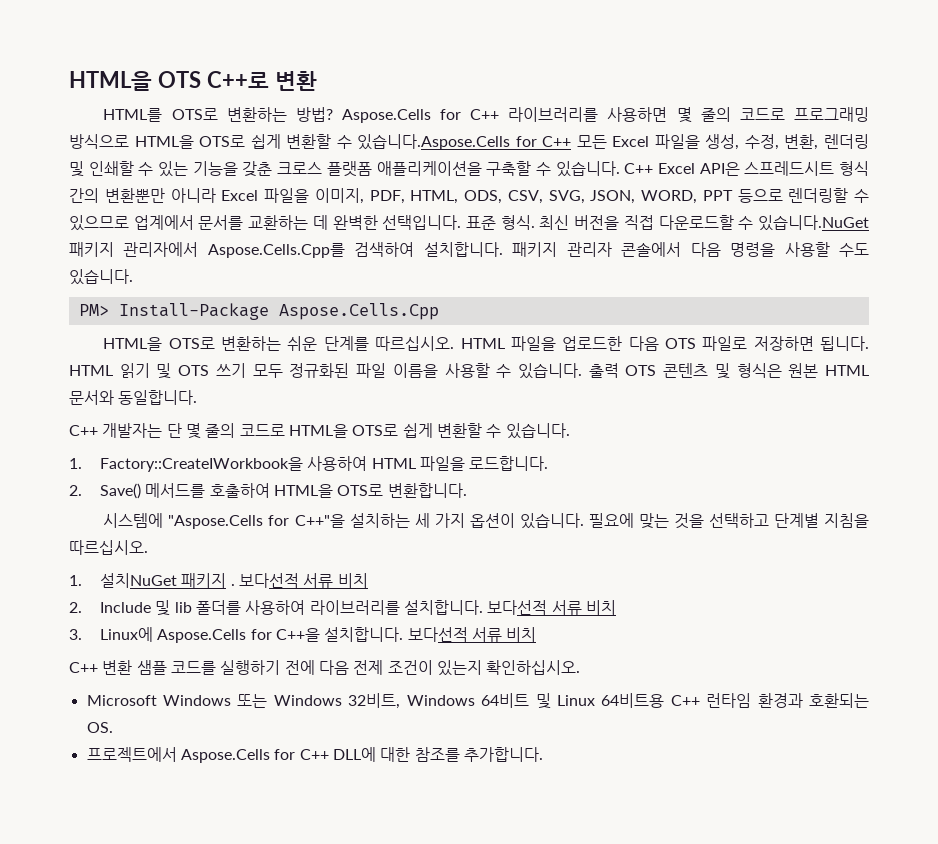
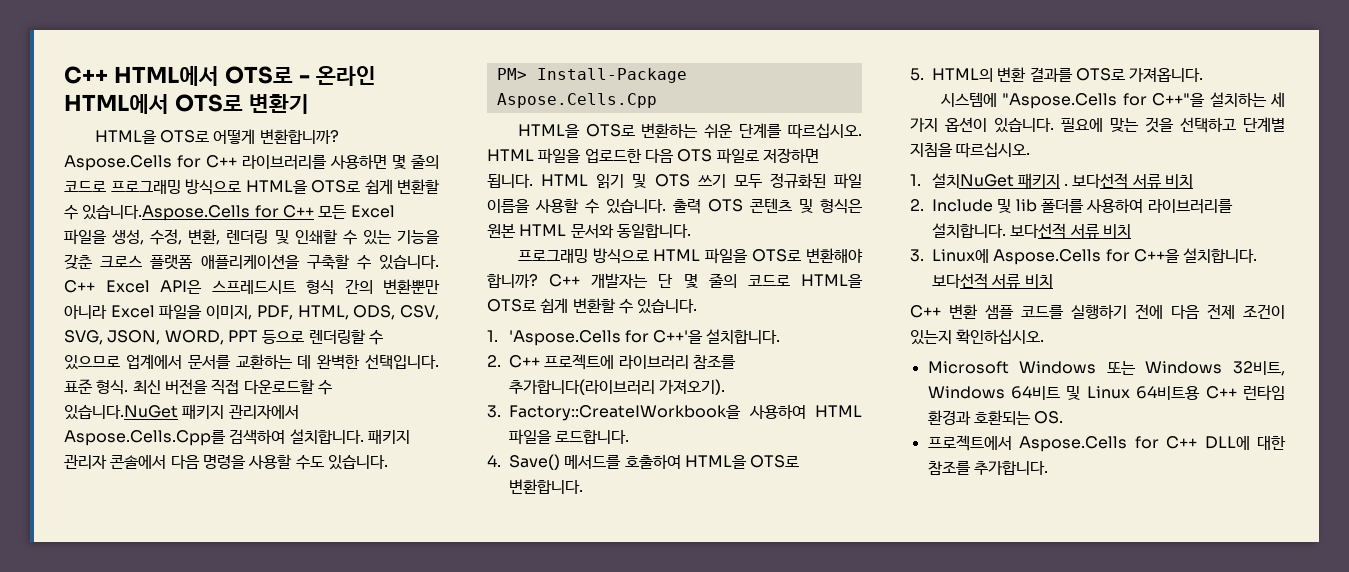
[69,71,317,91] [103,107,333,122] HTML을 OTS C++로 변환 // HTML를 OTS로 변환하는 방법? -> [64,66,376,86] [64,94,309,114] [94,129,339,144] C++ HTML에서 OTS로 - 온라인 HTML에서 OTS로 변환기 // HTML을 OTS로 어떻게 변환합니까?
(198, 397) none -> [517,248,863,264] [487,274,538,288] 프로그래밍 방식으로 HTML 파일을 OTS로 변환해야 합니까?
(82, 463) none -> [508,329,781,346] [487,354,736,370] [509,379,726,395] [487,405,501,418] 'Aspose.Cells for C++'을 설치합니다. // 2. C++ 프로젝트에 라이브러리 참조를 추가합니다(라이브러리 가져오기). // 3.
[69,485,82,496] 2. -> [487,455,501,467] 4.
(467, 490) none -> [910,67,1204,82] // 5. HTML의 변환 결과를 OTS로 가져옵니다.

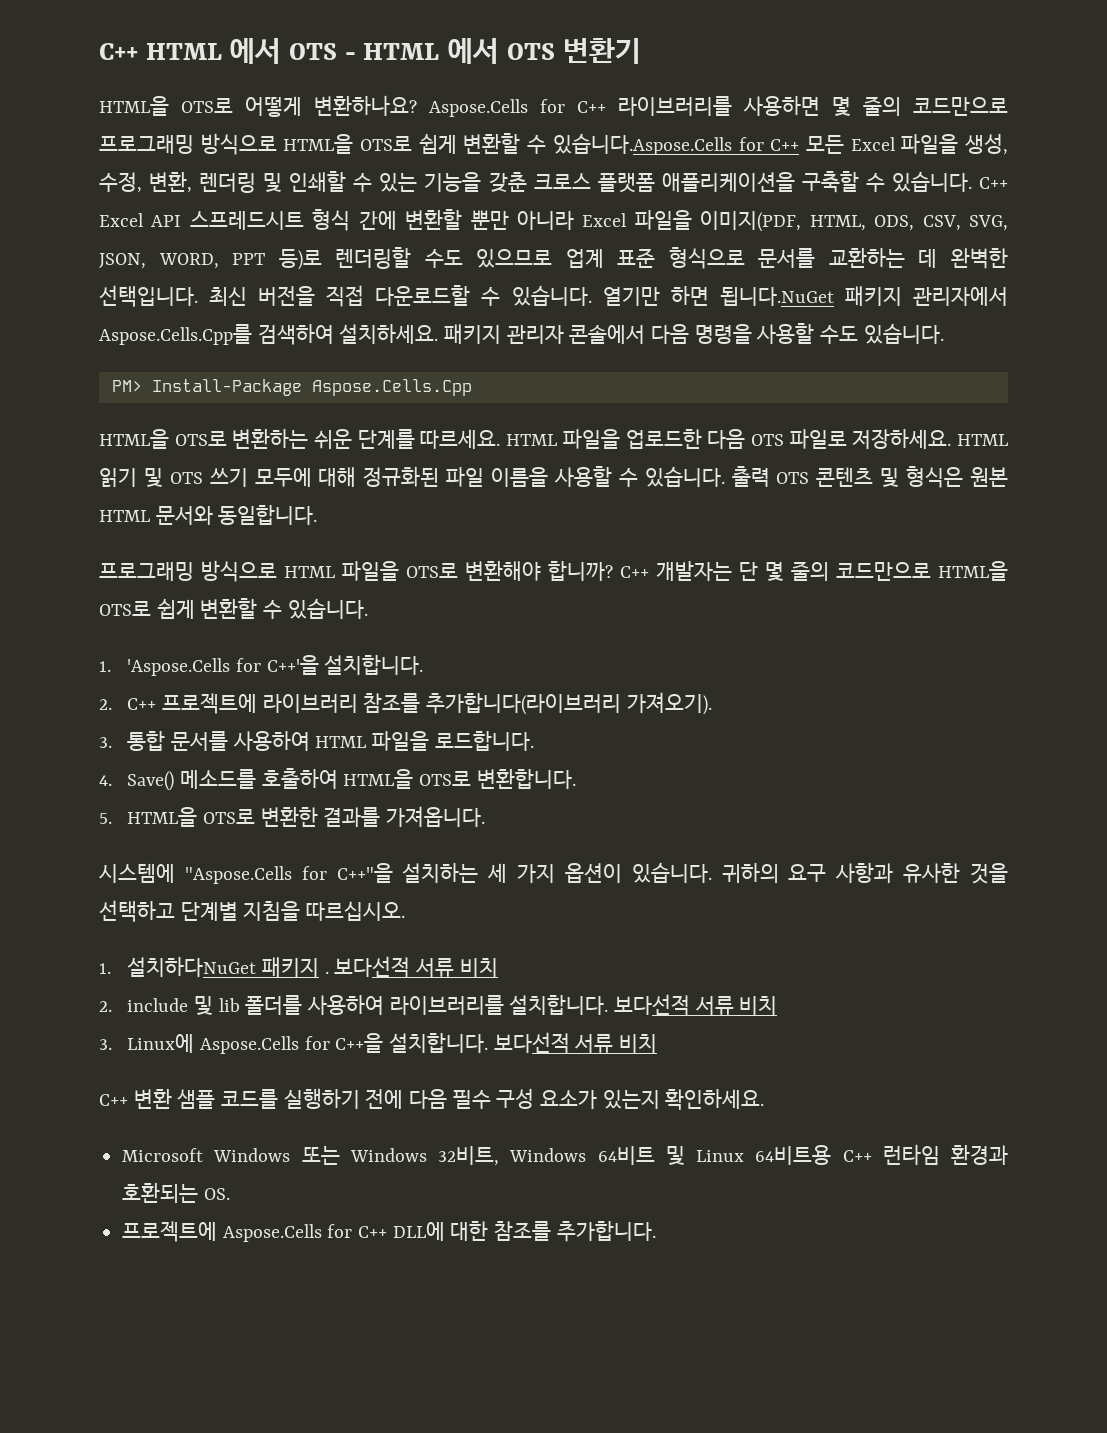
[64,66,376,86] [64,94,243,114] C++ HTML에서 OTS로 - 온라인 HTML에서 OTS로 -> [99,38,555,64] C++ HTML 에서 OTS - HTML 에서 OTS
[259,129,339,144] 변환합니까? -> [314,95,417,116] 변환하나요?
[64,181,106,192] 코드로 -> [913,97,1008,116] 코드만으로
[160,280,202,294] API은 -> [151,215,182,227] API
[344,279,440,294] 간의 변환뿐만 -> [358,209,509,230] 간에 변환할 뿐만
[206,305,293,320] 이미지, PDF, -> [700,211,802,232] 이미지(PDF,
[262,329,383,345] [64,354,182,370] 등으로 렌더링할 수 있으므로 업계에서 -> [278,247,745,270] 등)로 렌더링할 수도 있으므로 업계 표준 형식으로
[64,379,129,395] 표준 형식. -> (198, 296) none
[64,405,178,420] 있습니다.NuGet -> [511,285,834,306] 있습니다. 열기만 하면 됩니다.NuGet
[289,429,364,444] 설치합니다. -> [339,324,439,344] 설치하세요.
[788,123,862,139] 따르십시오. -> [420,429,501,449] 따르세요.
[762,148,819,163] [487,174,533,188] 저장하면 됩니다. -> [852,429,952,449] 저장하세요.
[733,174,762,188] 모두 -> [254,467,357,487] 모두에 대해
[747,275,790,286] 코드로 -> [836,562,931,581] 코드만으로
[509,405,741,421] Factory::CreateIWorkbook을 -> [127,730,228,751] 통합 문서를
[564,455,622,469] 메서드를 -> [179,769,256,789] 메소드를
[932,67,1125,82] HTML의 변환 결과를 OTS로 -> [127,806,381,827] HTML을 OTS로 변환한 결과를
[1061,118,1139,132] 필요에 맞는 -> [721,862,961,883] 귀하의 요구 사항과 유사한
[931,173,1014,188] 설치NuGet -> [127,957,257,977] 설치하다NuGet
[932,199,993,212] Include -> [127,998,189,1012] include
[1207,304,1285,319] [910,329,1045,345] 전제 조건이 있는지 확인하십시오. -> [452,1088,765,1110] 필수 구성 요소가 있는지 확인하세요.
[927,435,1012,451] 프로젝트에서 -> [122,1221,218,1242] 프로젝트에

